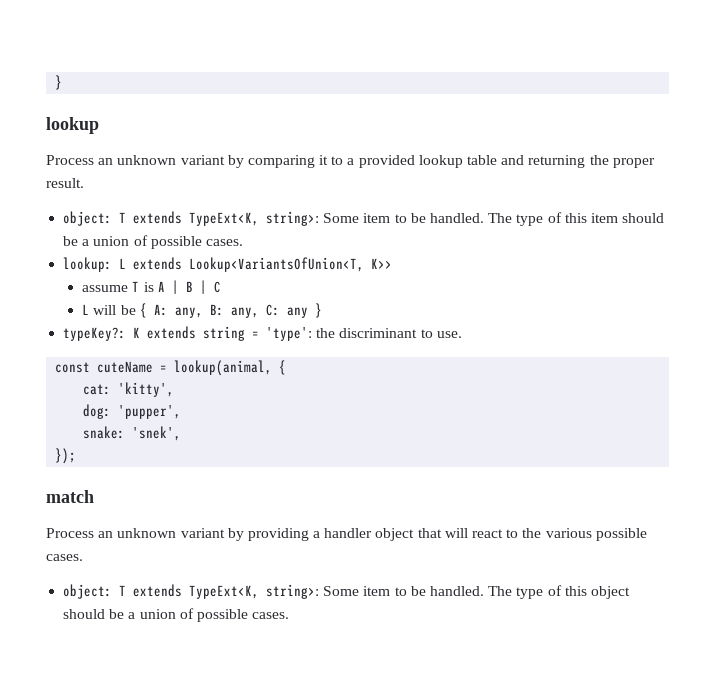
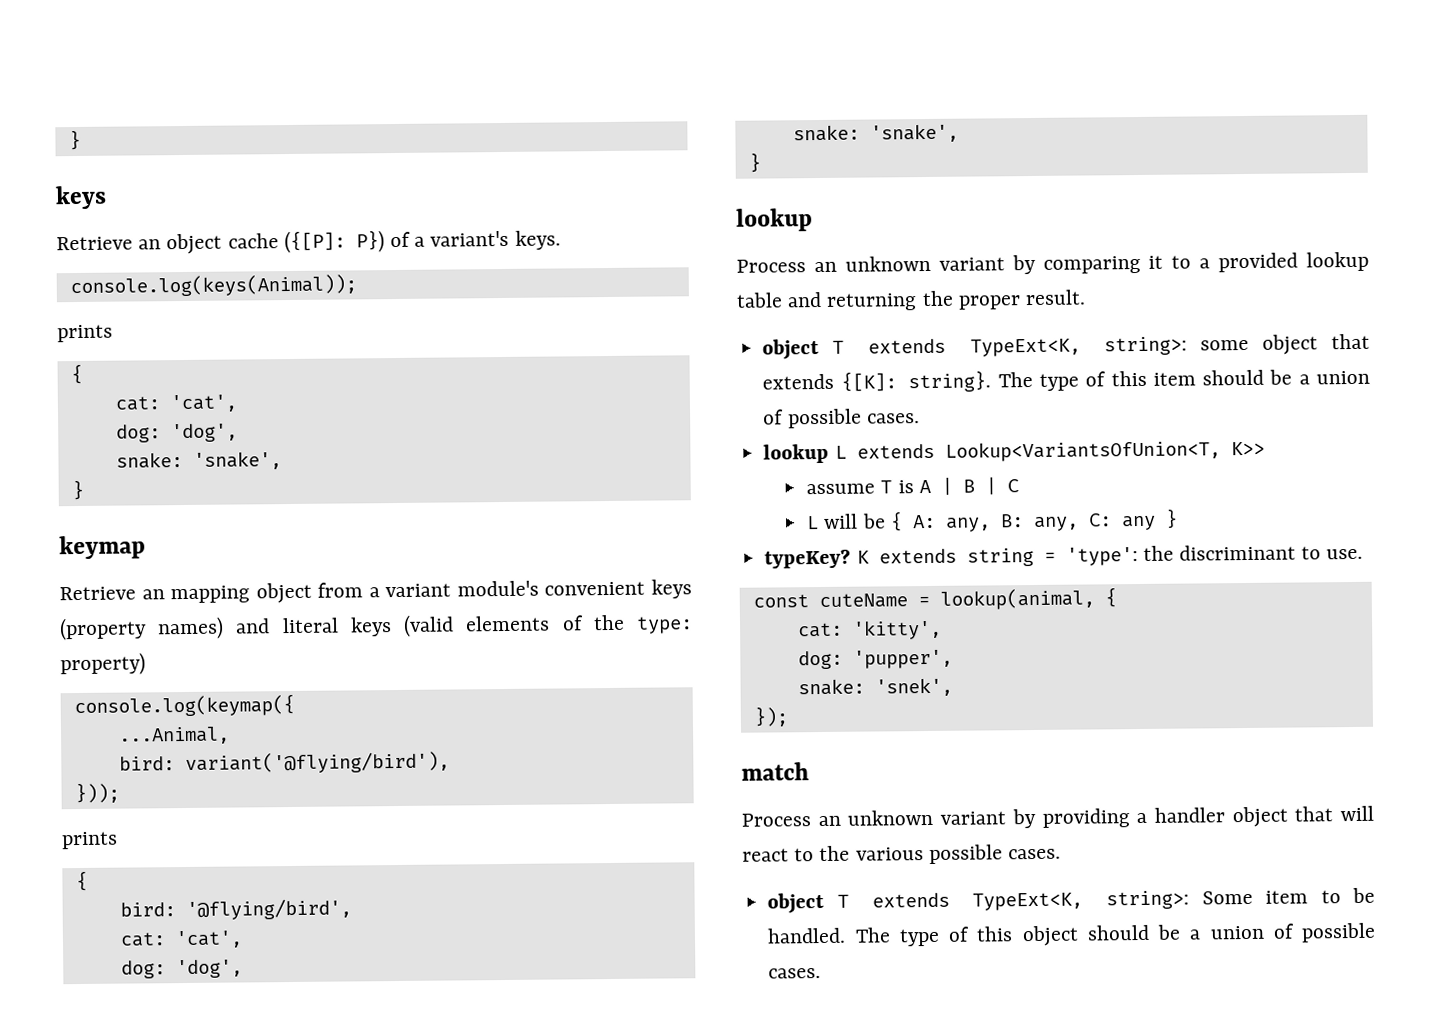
[55,75,63,90] } -> [68,129,81,151] [55,185,107,210] [56,230,561,255] [69,274,357,298] [57,324,113,343] [70,363,83,385] [114,394,238,413] [115,423,238,443] [115,451,282,470] [71,479,84,501] [59,535,146,560] [59,579,692,604] [59,614,693,641] [60,652,146,676] [73,693,295,718] [117,726,230,745] [118,751,450,775] [74,782,120,804] [61,831,118,850] [75,870,88,892] [119,898,352,921] [119,930,243,949] [120,959,243,979] [792,123,959,143] [748,152,761,173] } // keys // Retrieve an object cache ({[P]: P}) of a variant's keys. // console.log(keys(Animal)); // prints // { // cat: 'cat', // dog: 'dog', // snake: 'snake', // } // keymap // Retrieve an mapping object from a variant module's convenient keys (property names) and literal keys (valid elements of the type: property) // console.log(keymap({ // ...Animal, // bird: variant('@flying/bird'), // })); // prints // { // bird: '@flying/bird', // cat: 'cat', // dog: 'dog', // snake: 'snake', // }
[63,211,484,226] object: T extends TypeExt<K, string>: Some item to be handled. -> [762,333,1370,360] [762,370,992,393] object T extends TypeExt<K, string>: some object that extends {[K]: string}.
[63,257,113,272] lookup: -> [763,443,830,464] lookup
[63,327,127,341] typeKey?: -> [764,548,852,569] typeKey?
[63,584,113,599] object: -> [767,892,825,914] object

